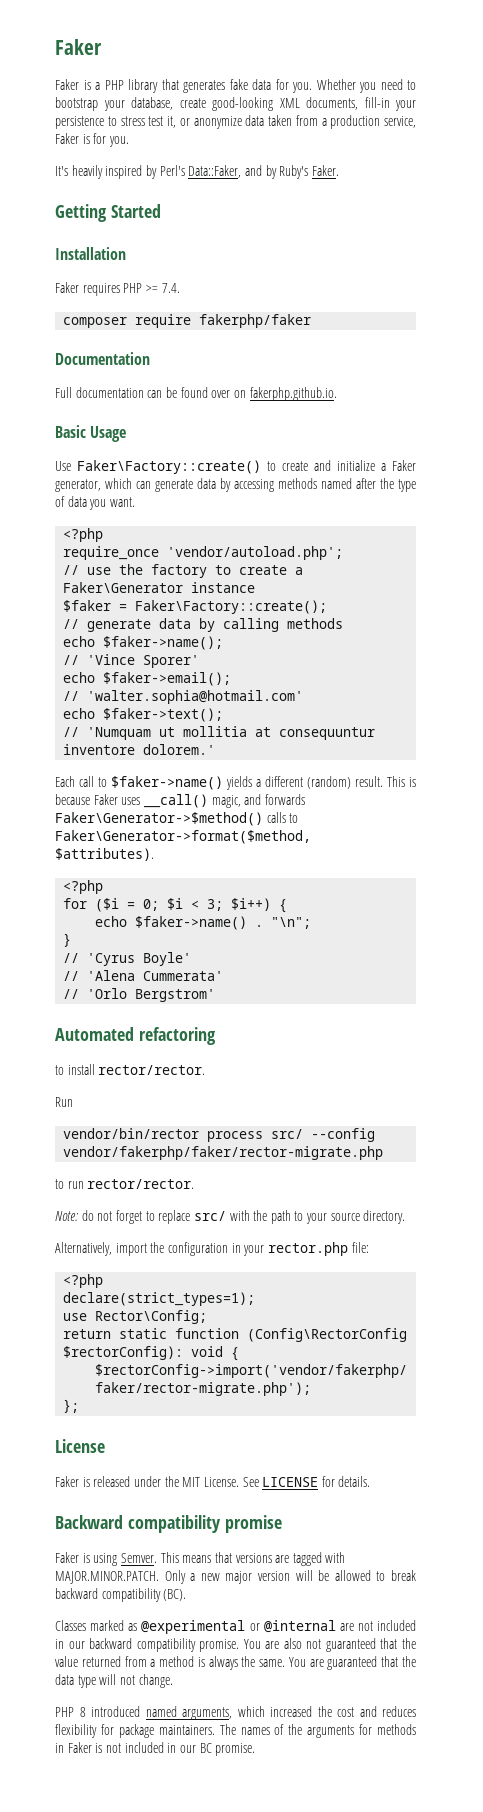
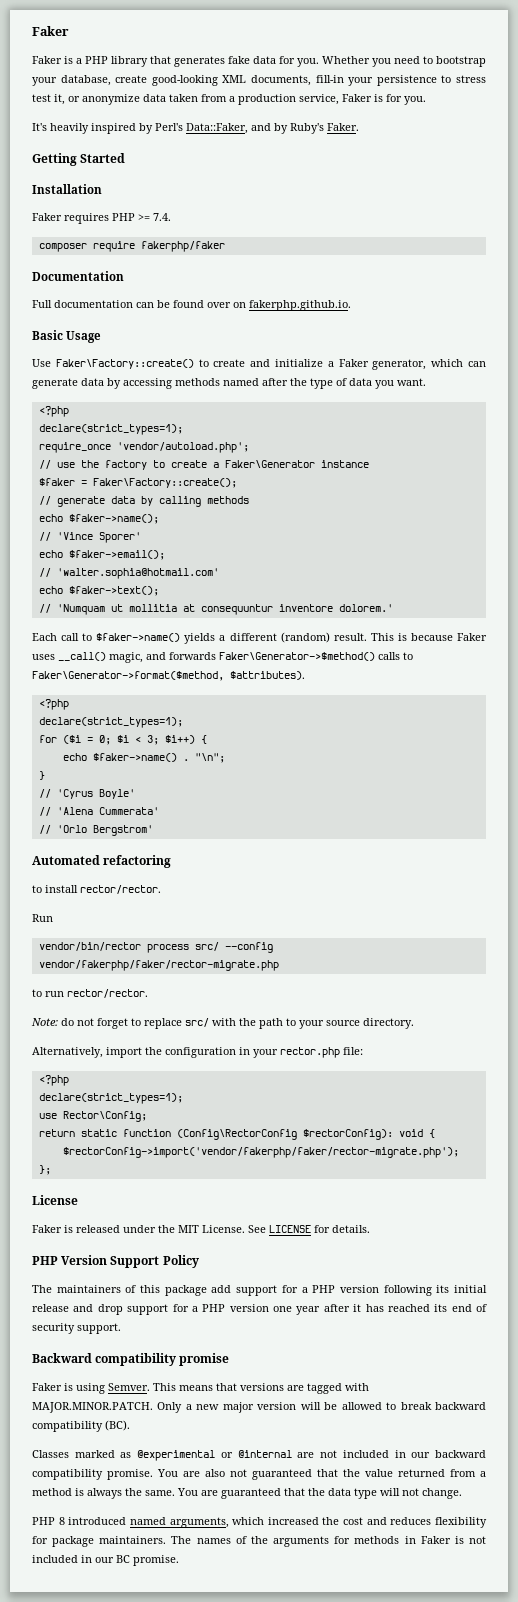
(104, 535) none -> [38,424,183,435] // declare(strict_types=1);
(104, 887) none -> [38,717,183,728] // declare(strict_types=1);
(371, 1481) none -> [32,1255,199,1268] [32,1285,487,1296] [32,1304,487,1315] [32,1323,121,1334] // PHP Version Support Policy // The maintainers of this package add support for a PHP version following its initial release and drop support for a PHP version one year after it has reached its end of security support.

